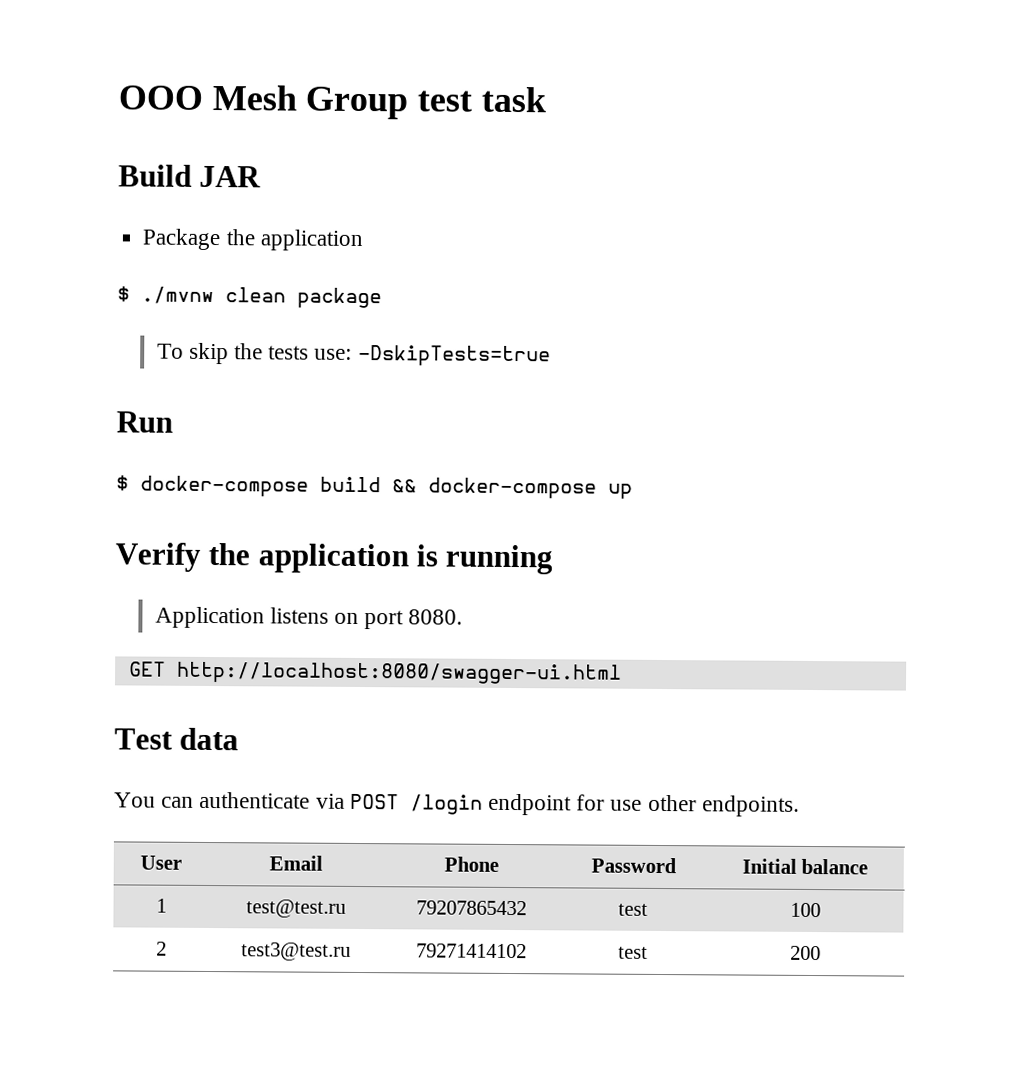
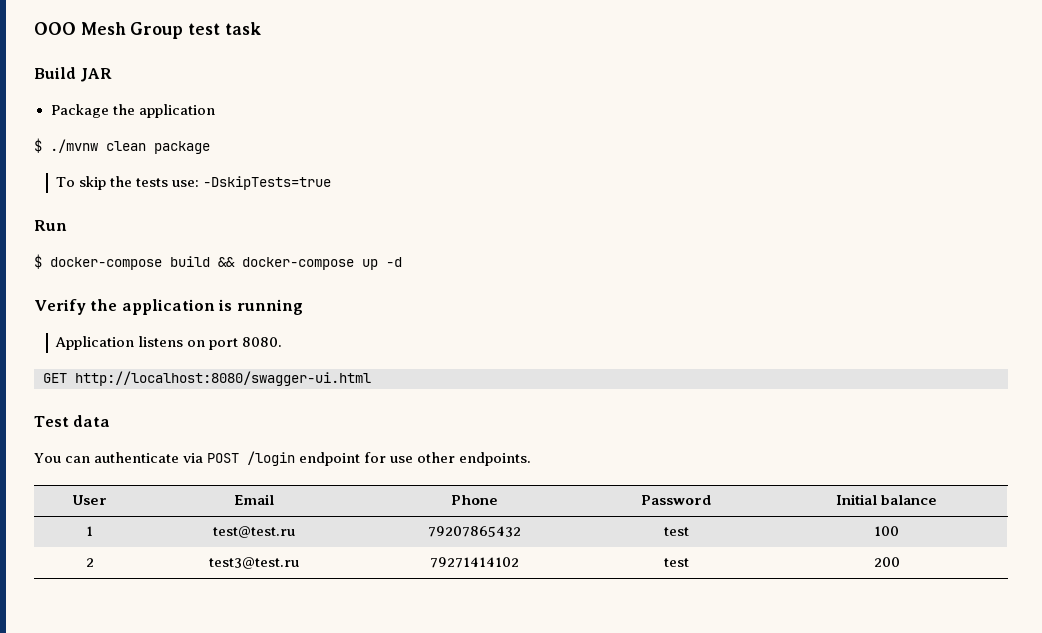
(633, 491) none -> [386,257,402,267] -d

